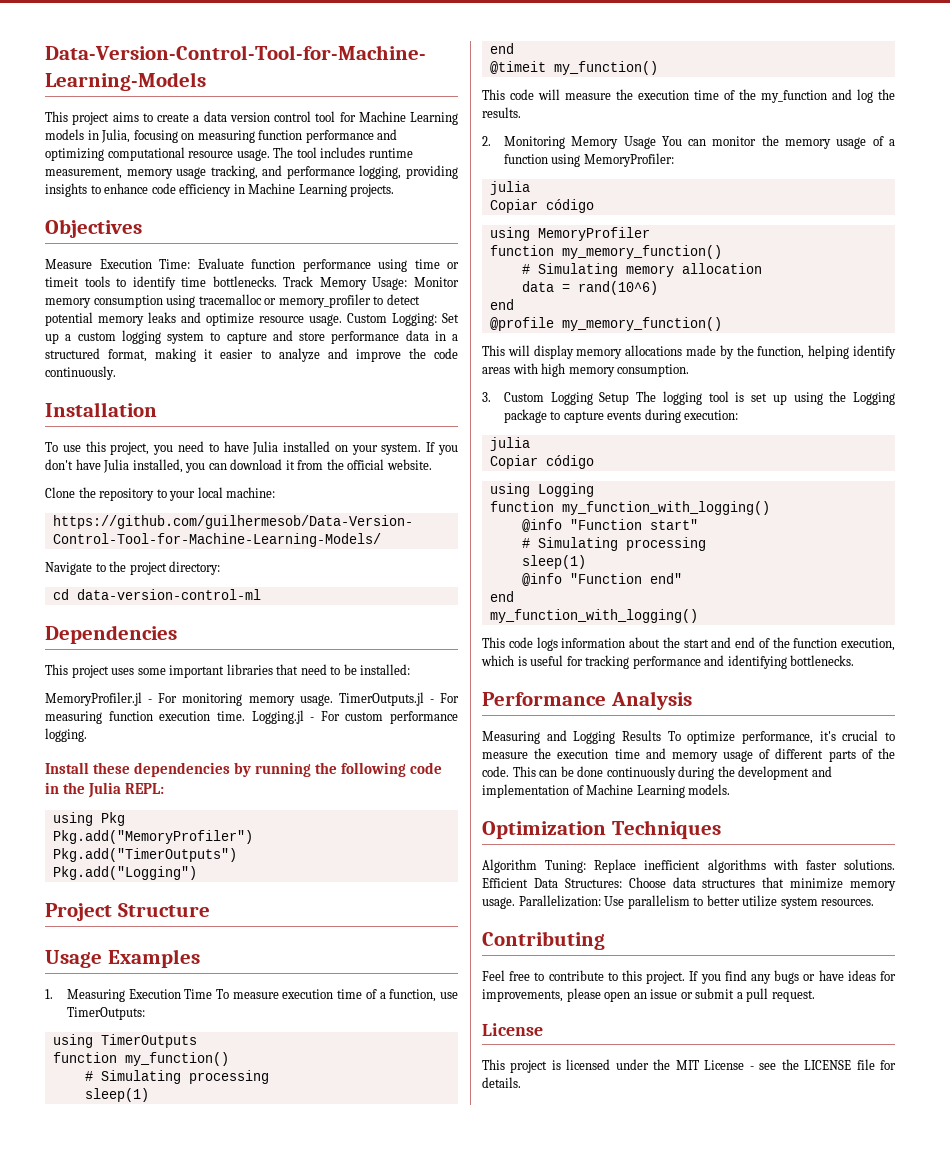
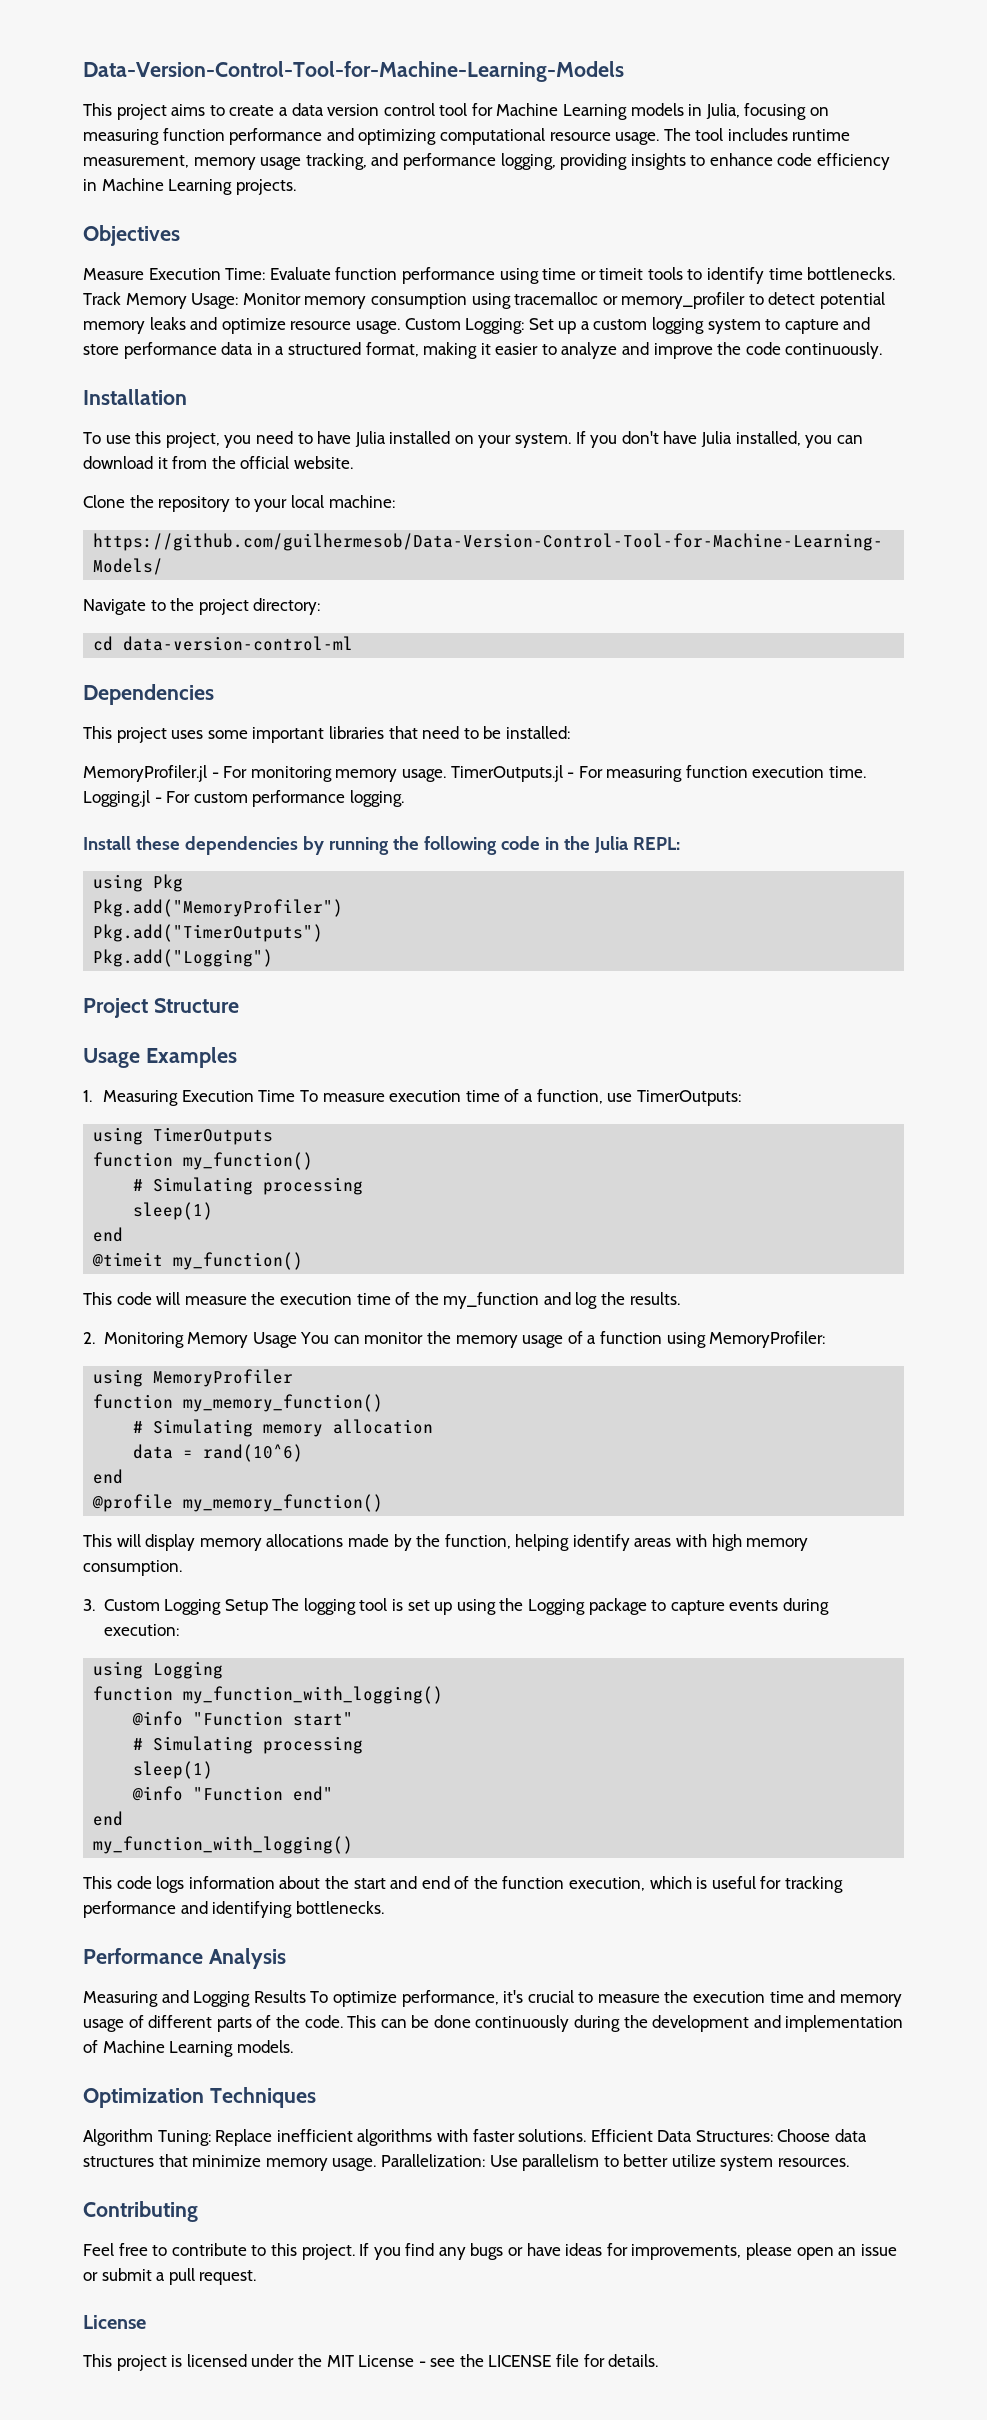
[489,181,530,195] [489,199,594,213] // julia // Copiar código -> (826, 1339) none
[489,437,530,451] [489,455,594,469] // julia // Copiar código -> (179, 1630) none

